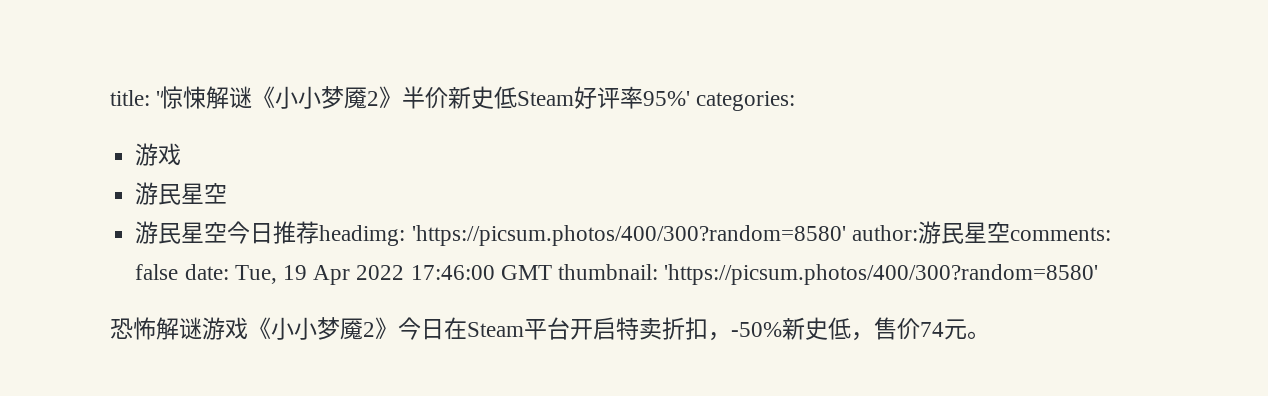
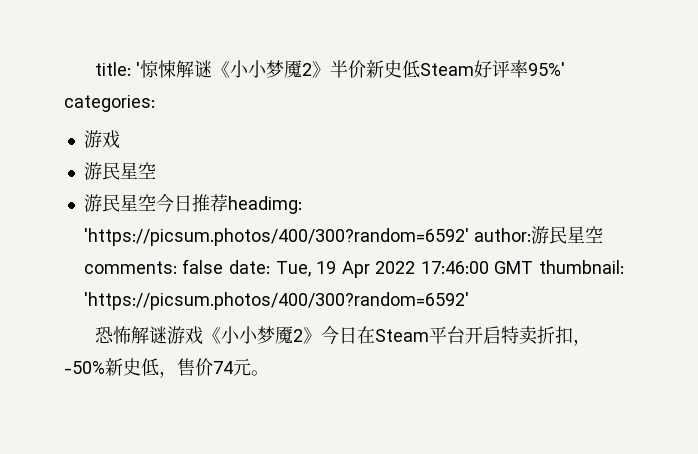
[411,225,846,246] 'https://picsum.photos/400/300?random=8580' -> [83,228,469,246] 'https://picsum.photos/400/300?random=6592'
[664,264,1099,285] 'https://picsum.photos/400/300?random=8580' -> [83,292,469,310] 'https://picsum.photos/400/300?random=6592'

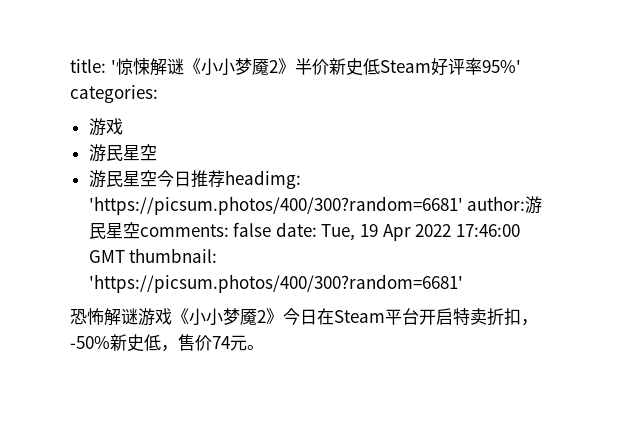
[83,228,469,246] 'https://picsum.photos/400/300?random=6592' -> [88,196,463,215] 'https://picsum.photos/400/300?random=6681'
[83,292,469,310] 'https://picsum.photos/400/300?random=6592' -> [88,274,463,293] 'https://picsum.photos/400/300?random=6681'

